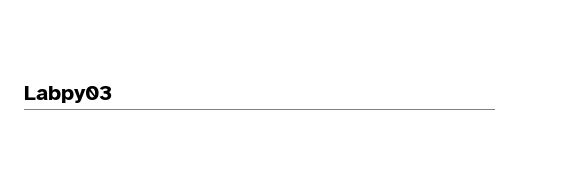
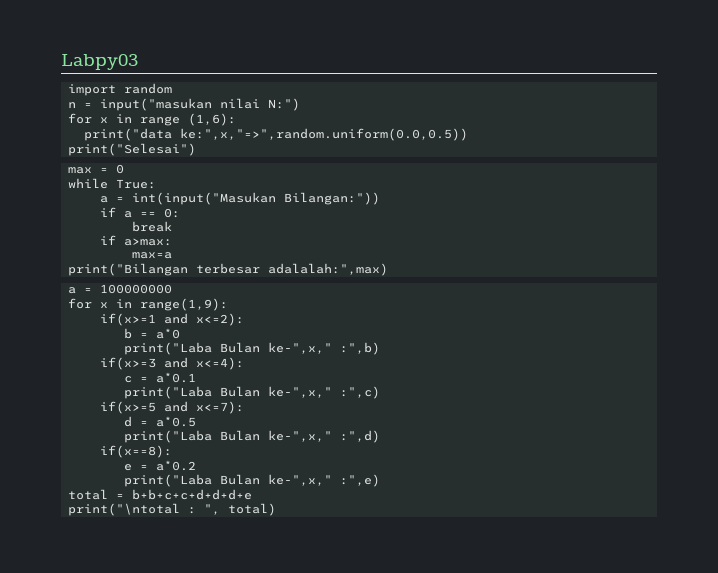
(112, 94) none -> [67,83,172,96] [67,98,300,111] [67,113,236,126] [83,128,468,141] [67,143,196,156] [67,164,124,174] [67,178,156,189] [99,192,380,205] [99,207,180,218] [131,221,172,232] [99,235,172,246] [131,252,172,259] [67,263,388,276] [67,284,172,294] [67,298,228,311] [99,313,244,326] [123,328,180,339] [123,342,380,355] [99,357,244,370] [123,372,196,383] [123,386,380,399] [99,401,244,414] [123,416,196,427] [123,430,380,443] [99,445,172,458] [123,460,196,471] [123,474,380,487] [67,489,252,500] [67,503,276,516] // import random // n = input("masukan nilai N:") // for x in range (1,6): // print("data ke:",x,"=>",random.uniform(0.0,0.5)) // print("Selesai") // max = 0 // while True: // a = int(input("Masukan Bilangan:")) // if a == 0: // break // if a>max: // max=a // print("Bilangan terbesar adalalah:",max) // a = 100000000 // for x in range(1,9): // if(x>=1 and x<=2): // b = a*0 // print("Laba Bulan ke-",x," :",b) // if(x>=3 and x<=4): // c = a*0.1 // print("Laba Bulan ke-",x," :",c) // if(x>=5 and x<=7): // d = a*0.5 // print("Laba Bulan ke-",x," :",d) // if(x==8): // e = a*0.2 // print("Laba Bulan ke-",x," :",e) // total = b+b+c+c+d+d+d+e // print("\ntotal : ", total)

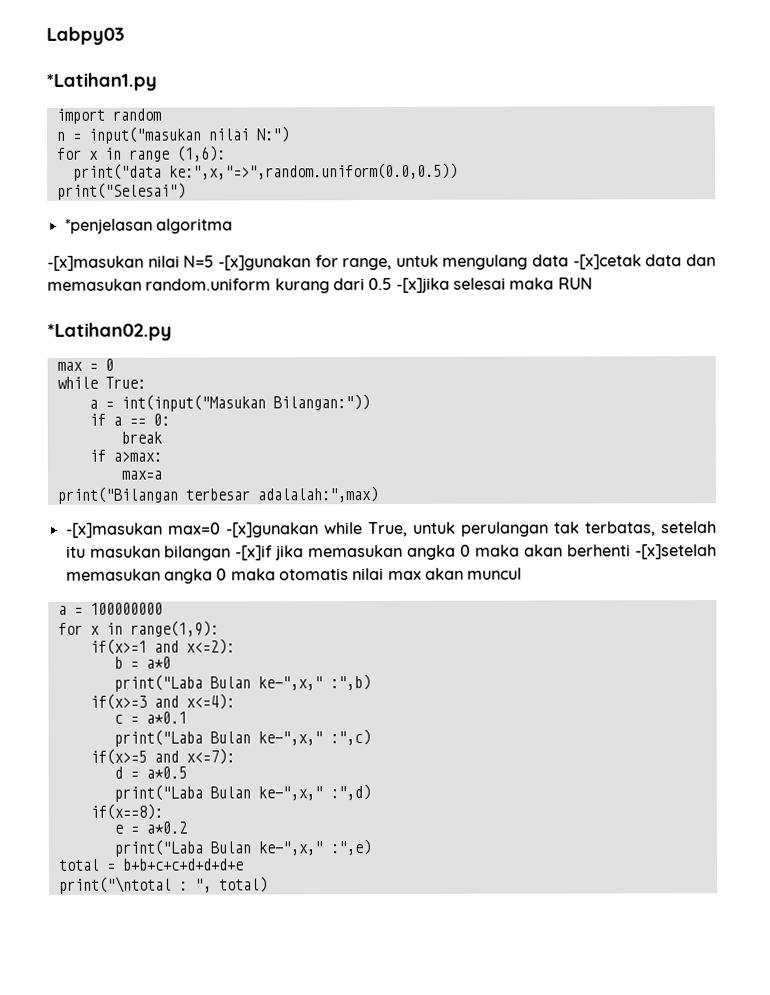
(138, 62) none -> [46,72,157,91] // *Latihan1.py
(196, 149) none -> [64,218,233,234] [47,254,716,271] [47,277,593,294] [47,322,172,341] // *penjelasan algoritma // -[x]masukan nilai N=5 -[x]gunakan for range, untuk mengulang data -[x]cetak data dan memasukan random.uniform kurang dari 0.5 -[x]jika selesai maka RUN // *Latihan02.py
(388, 269) none -> [65,521,717,538] [65,544,717,561] [65,567,523,584] // -[x]masukan max=0 -[x]gunakan while True, untuk perulangan tak terbatas, setelah itu masukan bilangan -[x]if jika memasukan angka 0 maka akan berhenti -[x]setelah memasukan angka 0 maka otomatis nilai max akan muncul

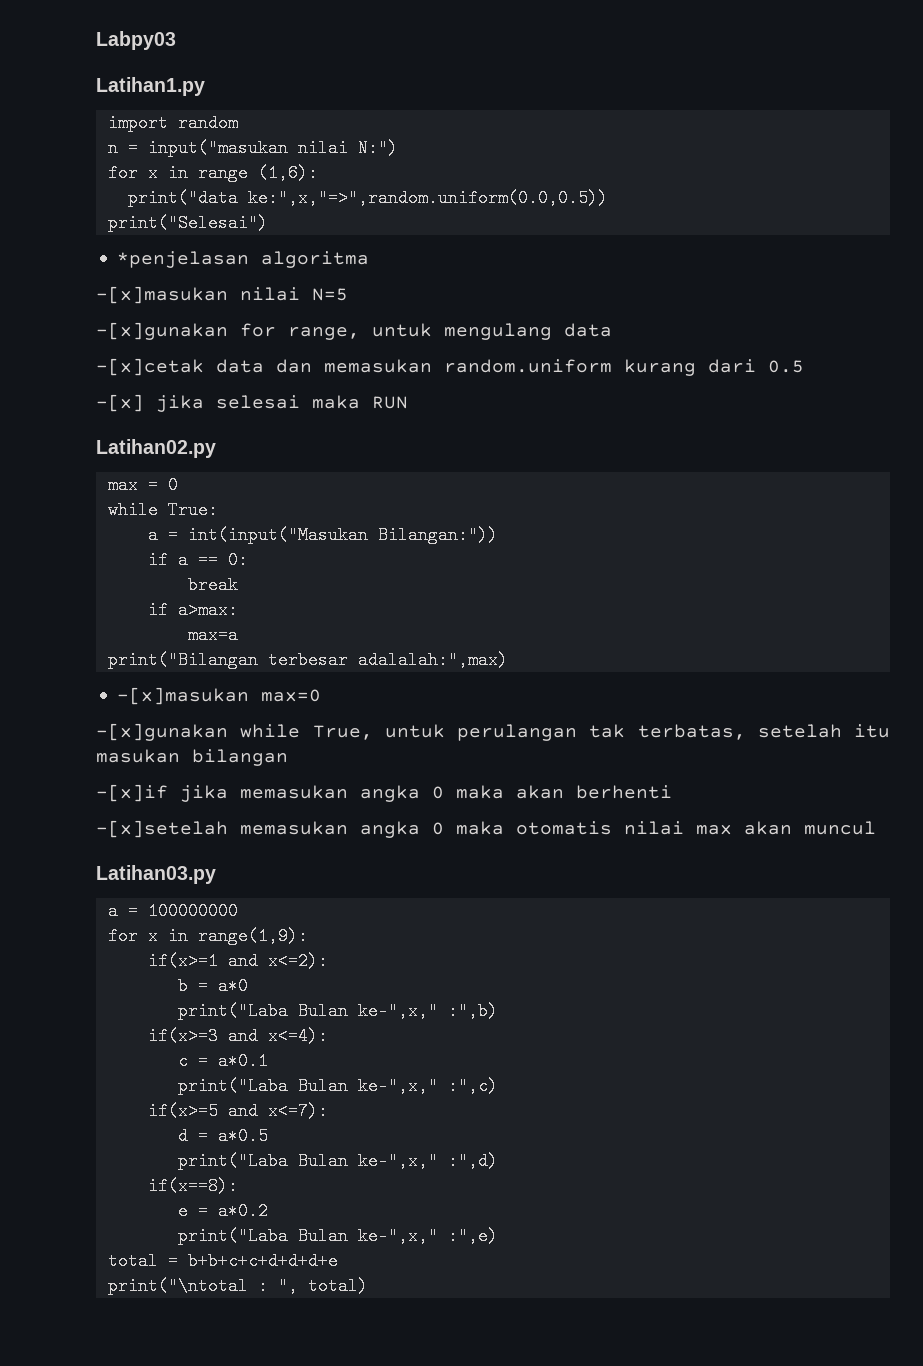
[46,72,157,91] *Latihan1.py -> [96,77,205,96] Latihan1.py
(215, 261) none -> (348, 294) //
(570, 260) none -> (612, 330) //
[395,277,450,293] -[x]jika -> [96,394,204,412] // -[x] jika
[47,322,172,341] *Latihan02.py -> [96,439,216,458] Latihan02.py
(221, 528) none -> (322, 695) //
(232, 553) none -> (288, 757) //
(632, 550) none -> (672, 792) //
(523, 573) none -> [96,865,216,884] // Latihan03.py

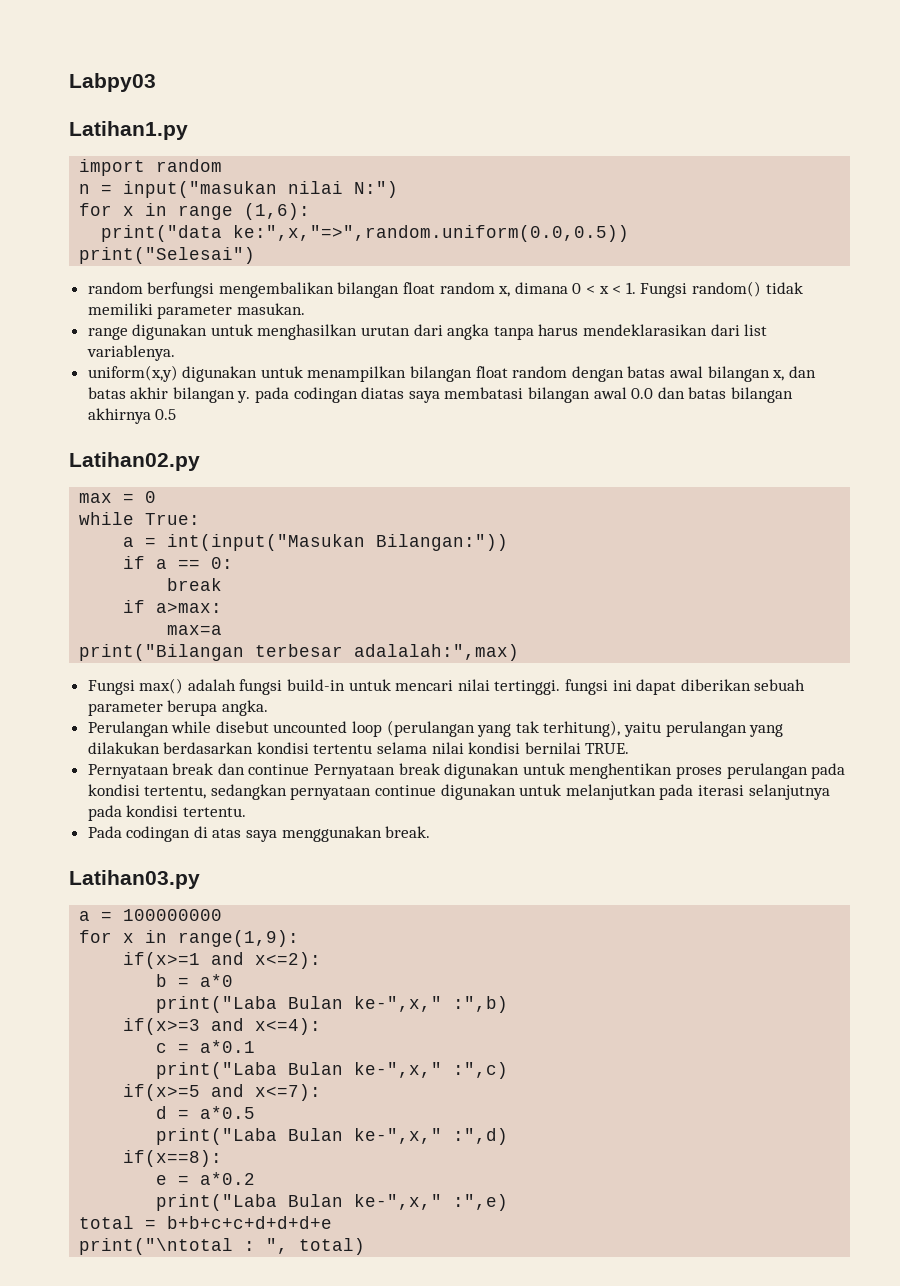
[117,251,370,268] [96,286,348,304] [96,322,612,340] [96,358,804,376] [96,394,408,412] *penjelasan algoritma // -[x]masukan nilai N=5 // -[x]gunakan for range, untuk mengulang data // -[x]cetak data dan memasukan random.uniform kurang dari 0.5 // -[x] jika selesai maka RUN -> [87,281,803,298] [87,303,305,319] [87,324,768,340] [86,345,175,361] [87,365,816,382] [87,387,793,403] [87,408,177,424] random berfungsi mengembalikan bilangan float random x, dimana 0 < x < 1. Fungsi random() tidak memiliki parameter masukan. // range digunakan untuk menghasilkan urutan dari angka tanpa harus mendeklarasikan dari list variablenya. // uniform(x,y) digunakan untuk menampilkan bilangan float random dengan batas awal bilangan x, dan batas akhir bilangan y. pada codingan diatas saya membatasi bilangan awal 0.0 dan batas bilangan akhirnya 0.5
[117,687,322,705] [96,723,890,741] [96,749,288,766] [96,784,672,802] [96,820,876,838] -[x]masukan max=0 // -[x]gunakan while True, untuk perulangan tak terbatas, setelah itu masukan bilangan // -[x]if jika memasukan angka 0 maka akan berhenti // -[x]setelah memasukan angka 0 maka otomatis nilai max akan muncul -> [87,678,806,695] [87,700,268,716] [87,720,784,737] [87,742,630,754] [87,763,846,779] [87,784,830,800] [87,805,246,821] [87,826,431,842] Fungsi max() adalah fungsi build-in untuk mencari nilai tertinggi. fungsi ini dapat diberikan sebuah parameter berupa angka. // Perulangan while disebut uncounted loop (perulangan yang tak terhitung), yaitu perulangan yang dilakukan berdasarkan kondisi tertentu selama nilai kondisi bernilai TRUE. // Pernyataan break dan continue Pernyataan break digunakan untuk menghentikan proses perulangan pada kondisi tertentu, sedangkan pernyataan continue digunakan untuk melanjutkan pada iterasi selanjutnya pada kondisi tertentu. // Pada codingan di atas saya menggunakan break.

